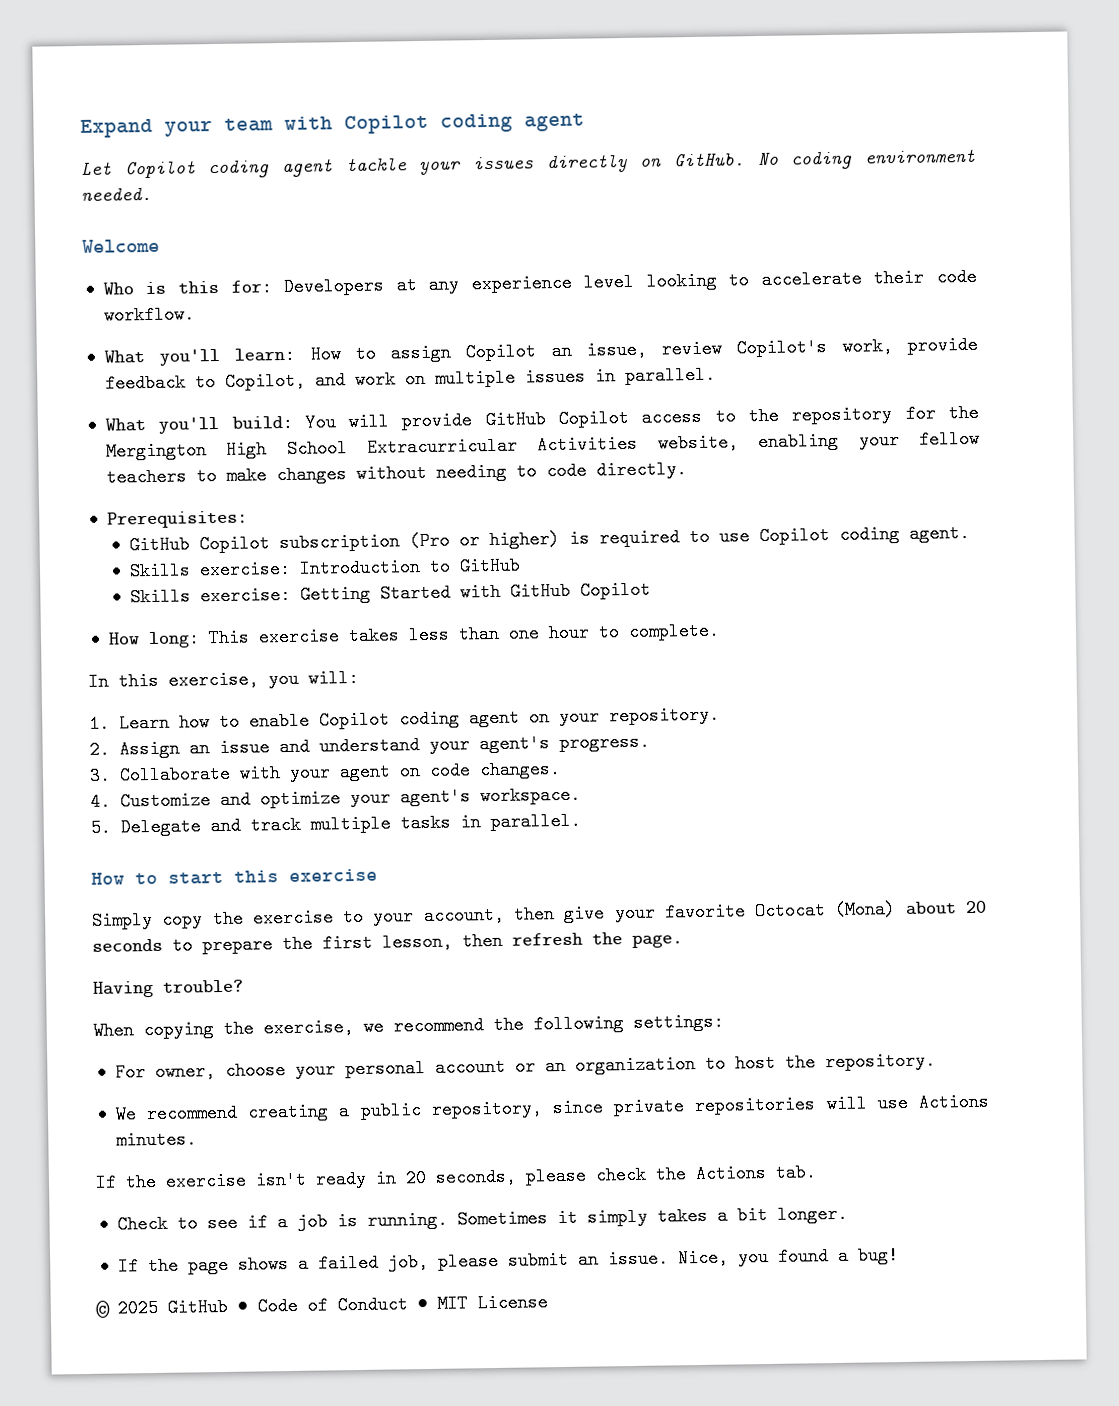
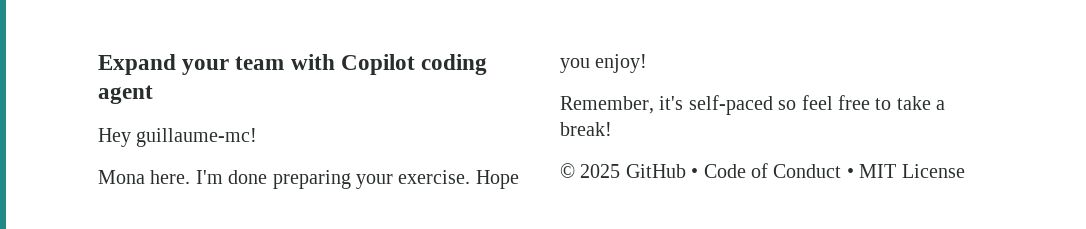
[81,148,976,179] [81,186,152,201] [82,238,160,253] [102,267,978,297] [103,305,195,325] [103,335,978,366] [104,365,716,393] [104,403,979,434] [105,429,981,461] [105,460,687,487] [106,508,248,529] [129,523,971,555] [129,556,522,581] [130,580,652,607] [107,621,720,649] [88,668,359,691] [89,705,720,733] [89,732,650,759] [89,760,561,785] [90,785,581,811] [90,811,581,837] [91,868,378,885] [92,900,988,930] [92,929,683,955] [93,979,244,998] [93,1012,724,1040] [114,1051,936,1082] [114,1092,991,1124] [115,1130,197,1150] [95,1163,817,1192] [116,1204,848,1234] [117,1246,899,1276] Let Copilot coding agent tackle your issues directly on GitHub. No coding environment needed. // Welcome // Who is this for: Developers at any experience level looking to accelerate their code workflow. // What you'll learn: How to assign Copilot an issue, review Copilot's work, provide feedback to Copilot, and work on multiple issues in parallel. // What you'll build: You will provide GitHub Copilot access to the repository for the Mergington High School Extracurricular Activities website, enabling your fellow teachers to make changes without needing to code directly. // Prerequisites: // GitHub Copilot subscription (Pro or higher) is required to use Copilot coding agent. // Skills exercise: Introduction to GitHub // Skills exercise: Getting Started with GitHub Copilot // How long: This exercise takes less than one hour to complete. // In this exercise, you will: // 1. Learn how to enable Copilot coding agent on your repository. // 2. Assign an issue and understand your agent's progress. // 3. Collaborate with your agent on code changes. // 4. Customize and optimize your agent's workspace. // 5. Delegate and track multiple tasks in parallel. // How to start this exercise // Simply copy the exercise to your account, then give your favorite Octocat (Mona) about 20 seconds to prepare the first lesson, then refresh the page. // Having trouble? // When copying the exercise, we recommend the following settings: // For owner, choose your personal account or an organization to host the repository. // We recommend creating a public repository, since private repositories will use Actions minutes. // If the exercise isn't ready in 20 seconds, please check the Actions tab. // Check to see if a job is running. Sometimes it simply takes a bit longer. // If the page shows a failed job, please submit an issue. Nice, you found a bug! -> [98,128,258,147] [98,170,519,189] [560,54,648,73] [560,95,946,115] [560,122,612,136] Hey guillaume-mc! // Mona here. I'm done preparing your exercise. Hope you enjoy! // Remember, it's self-paced so feel free to take a break!

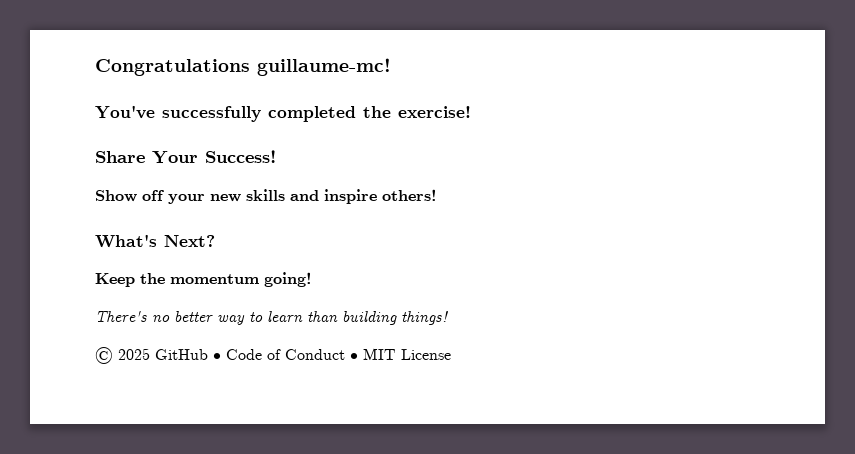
[98,54,488,75] [98,85,153,104] [98,128,258,147] [98,170,519,189] [560,54,648,73] [560,95,946,115] [560,122,612,136] Expand your team with Copilot coding agent // Hey guillaume-mc! // Mona here. I'm done preparing your exercise. Hope you enjoy! // Remember, it's self-paced so feel free to take a break! -> [95,58,391,76] [95,105,471,122] [95,150,276,164] [95,189,437,204] [95,234,215,248] [95,272,312,287] [95,311,448,325] Congratulations guillaume-mc! // You've successfully completed the exercise! // Share Your Success! // Show off your new skills and inspire others! // What's Next? // Keep the momentum going! // There's no better way to learn than building things!

